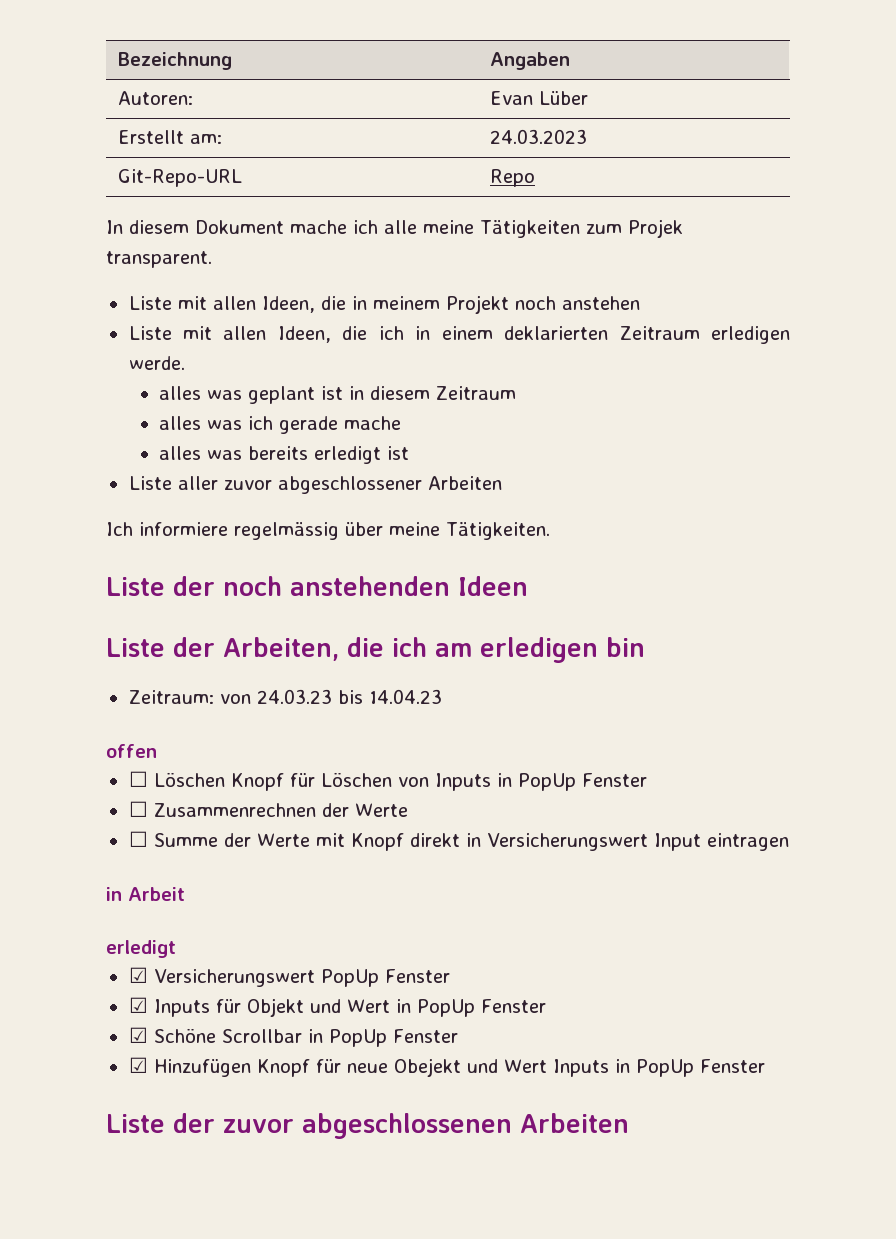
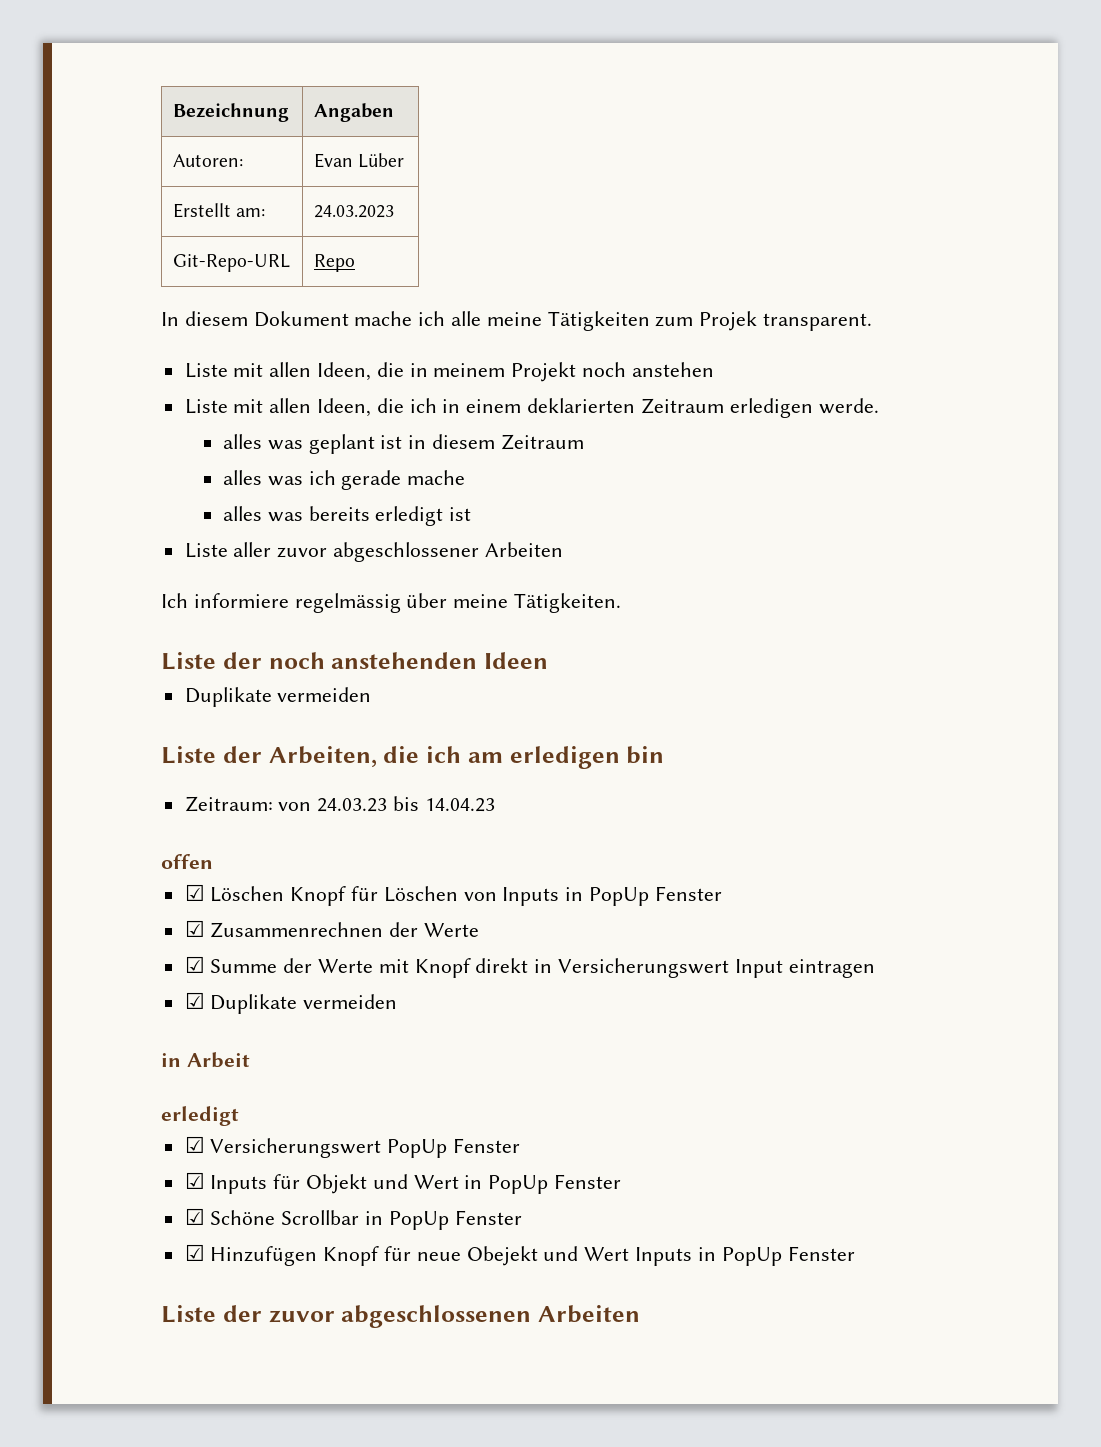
(528, 586) none -> [184,687,372,707] // Duplikate vermeiden
[128,771,148,787] ☐ -> [184,884,205,901] ☑
[128,801,148,817] ☐ -> [184,920,205,937] ☑
[128,831,148,847] ☐ -> [184,956,205,973] ☑
(789, 842) none -> [184,992,398,1014] // ☑ Duplikate vermeiden

